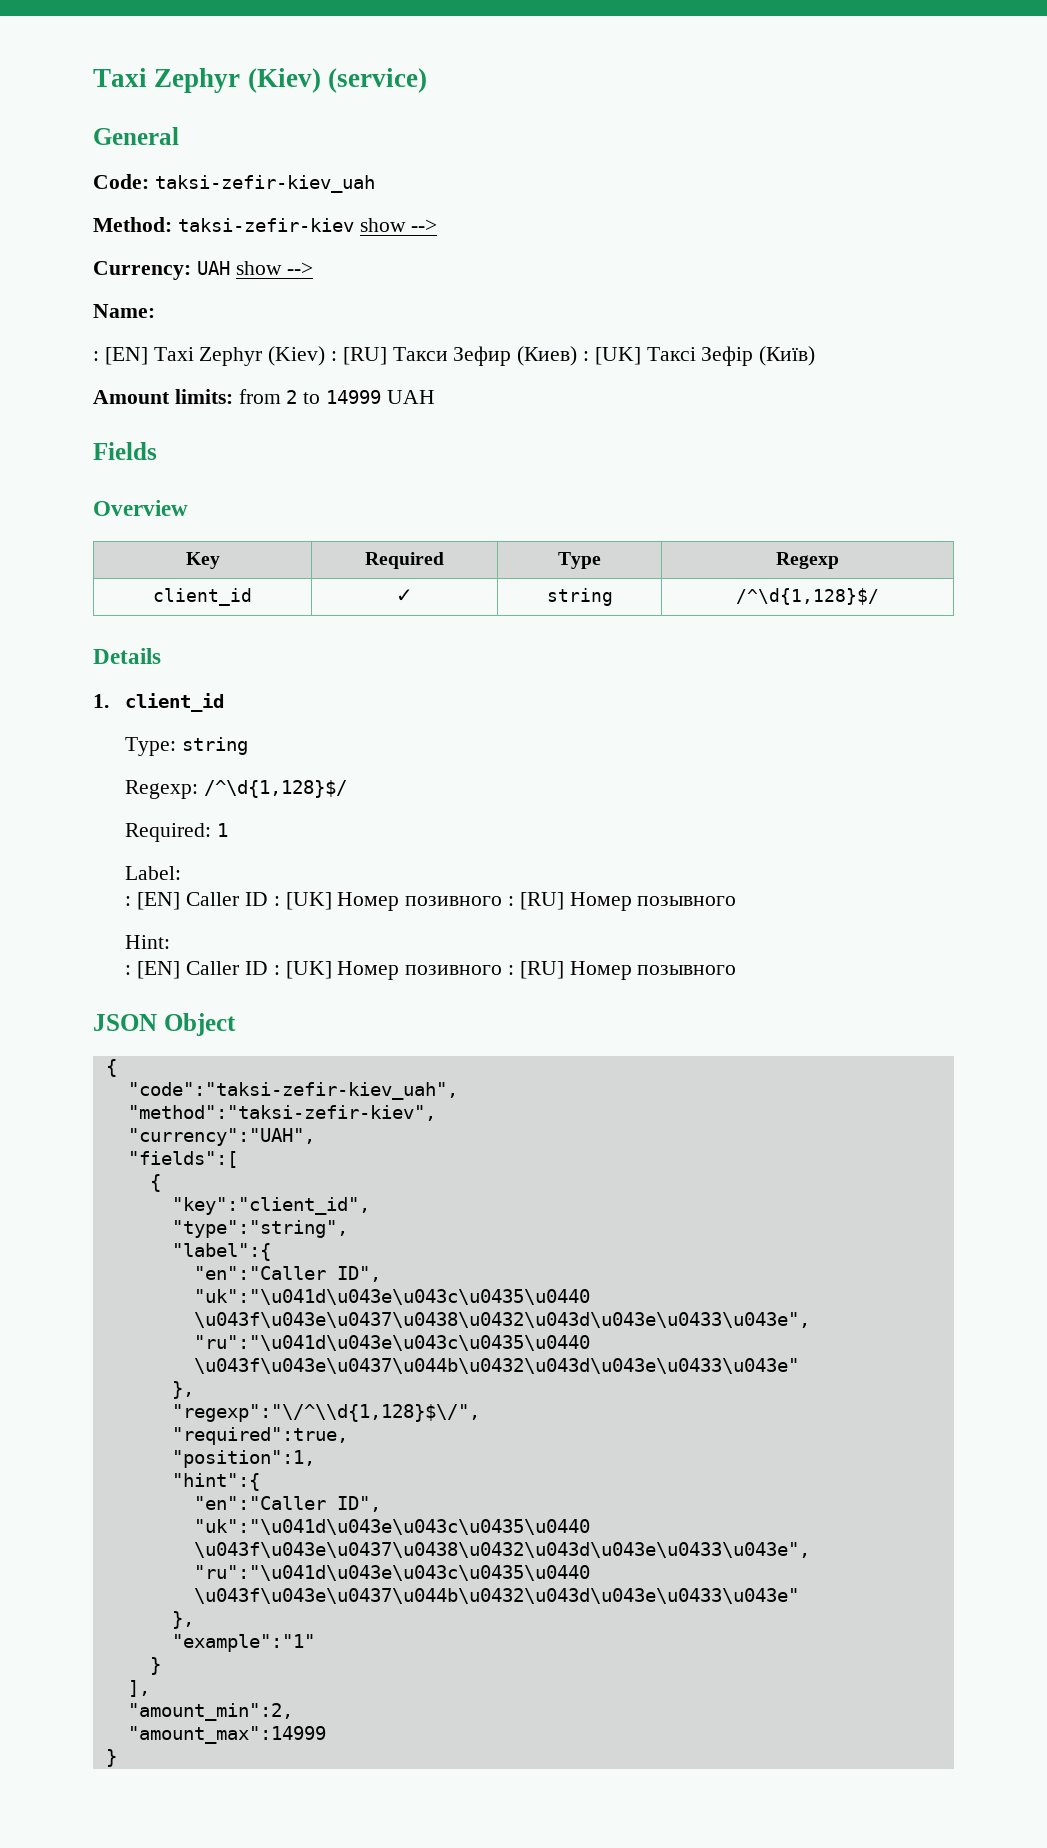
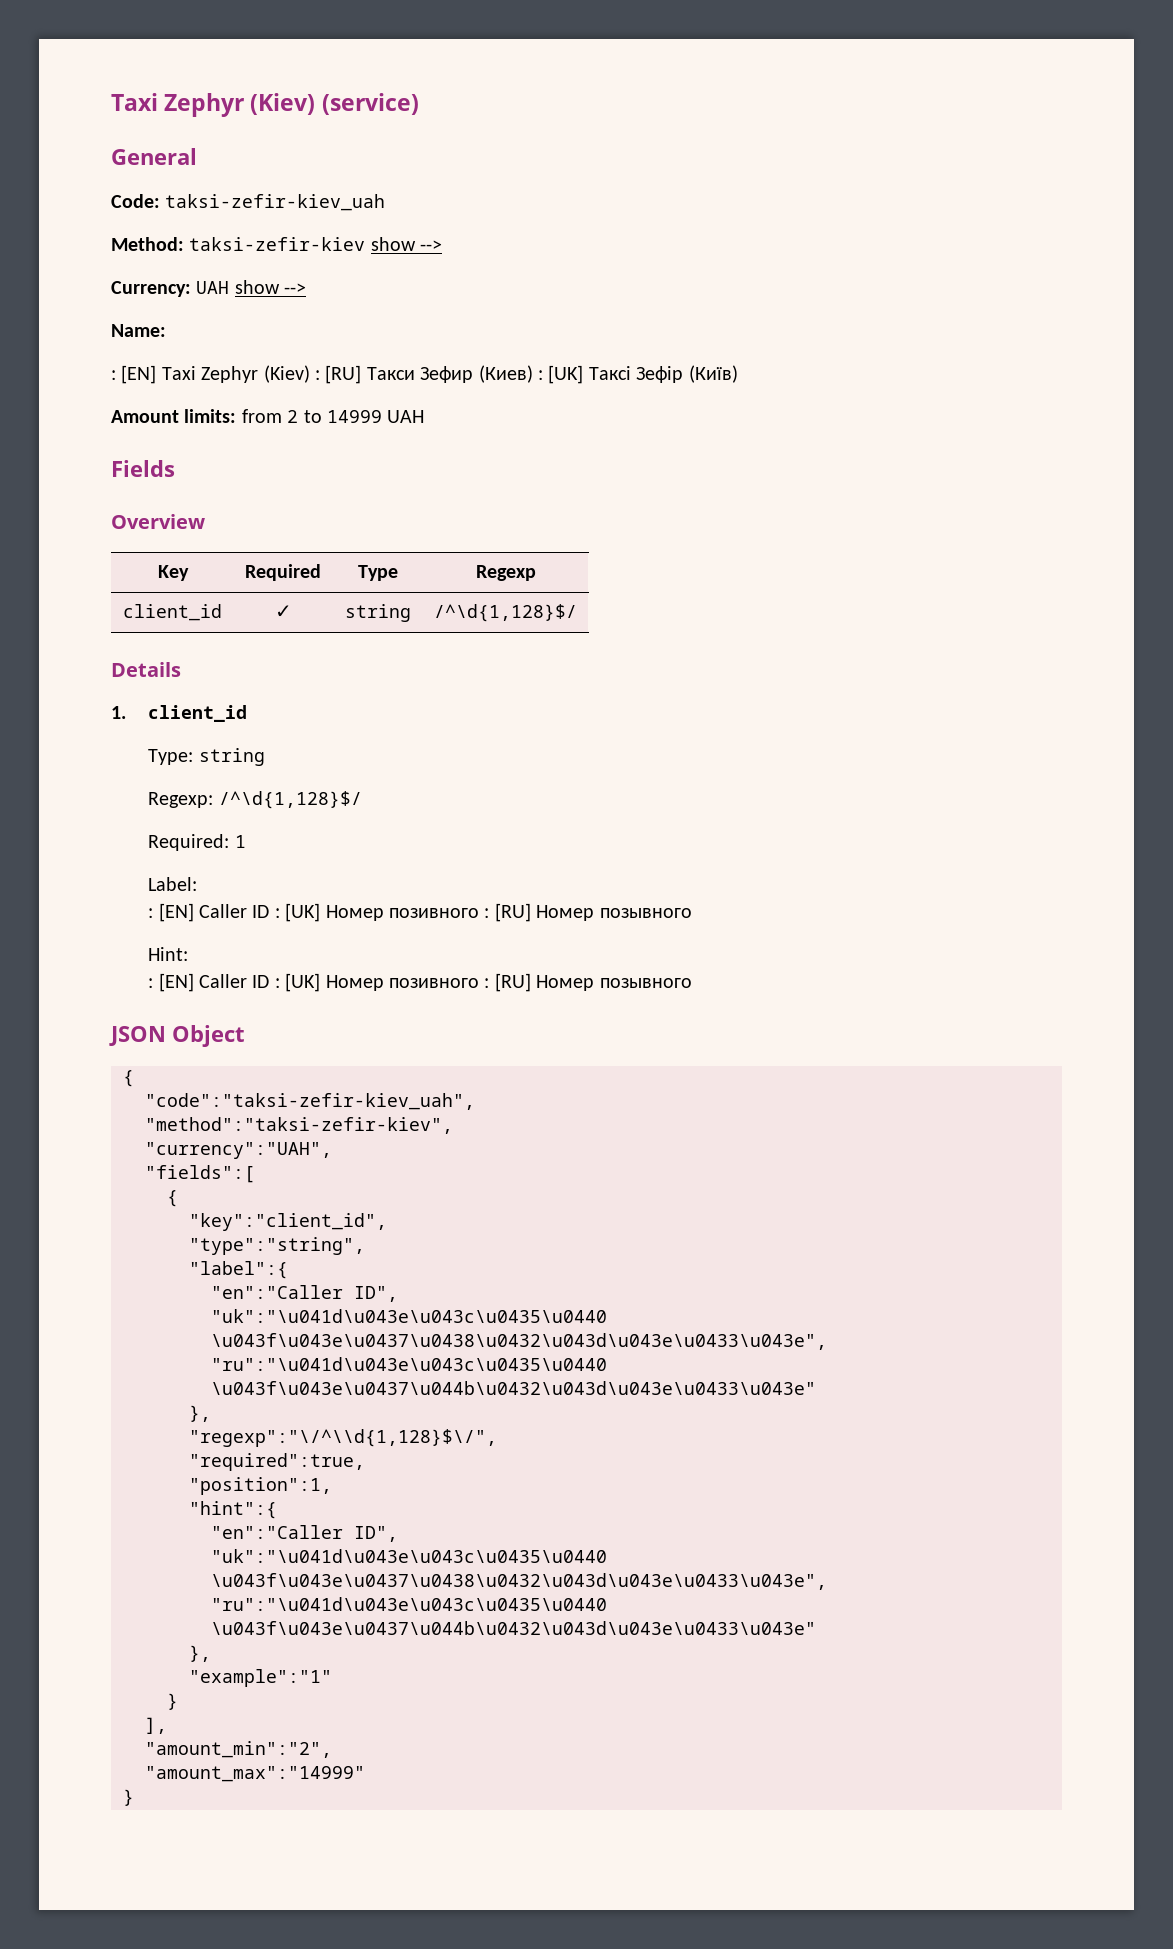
[127,1703,293,1721] [127,1726,326,1744] "amount_min":2, // "amount_max":14999 -> [145,1741,332,1758] [145,1766,365,1782] "amount_min":"2", // "amount_max":"14999"

